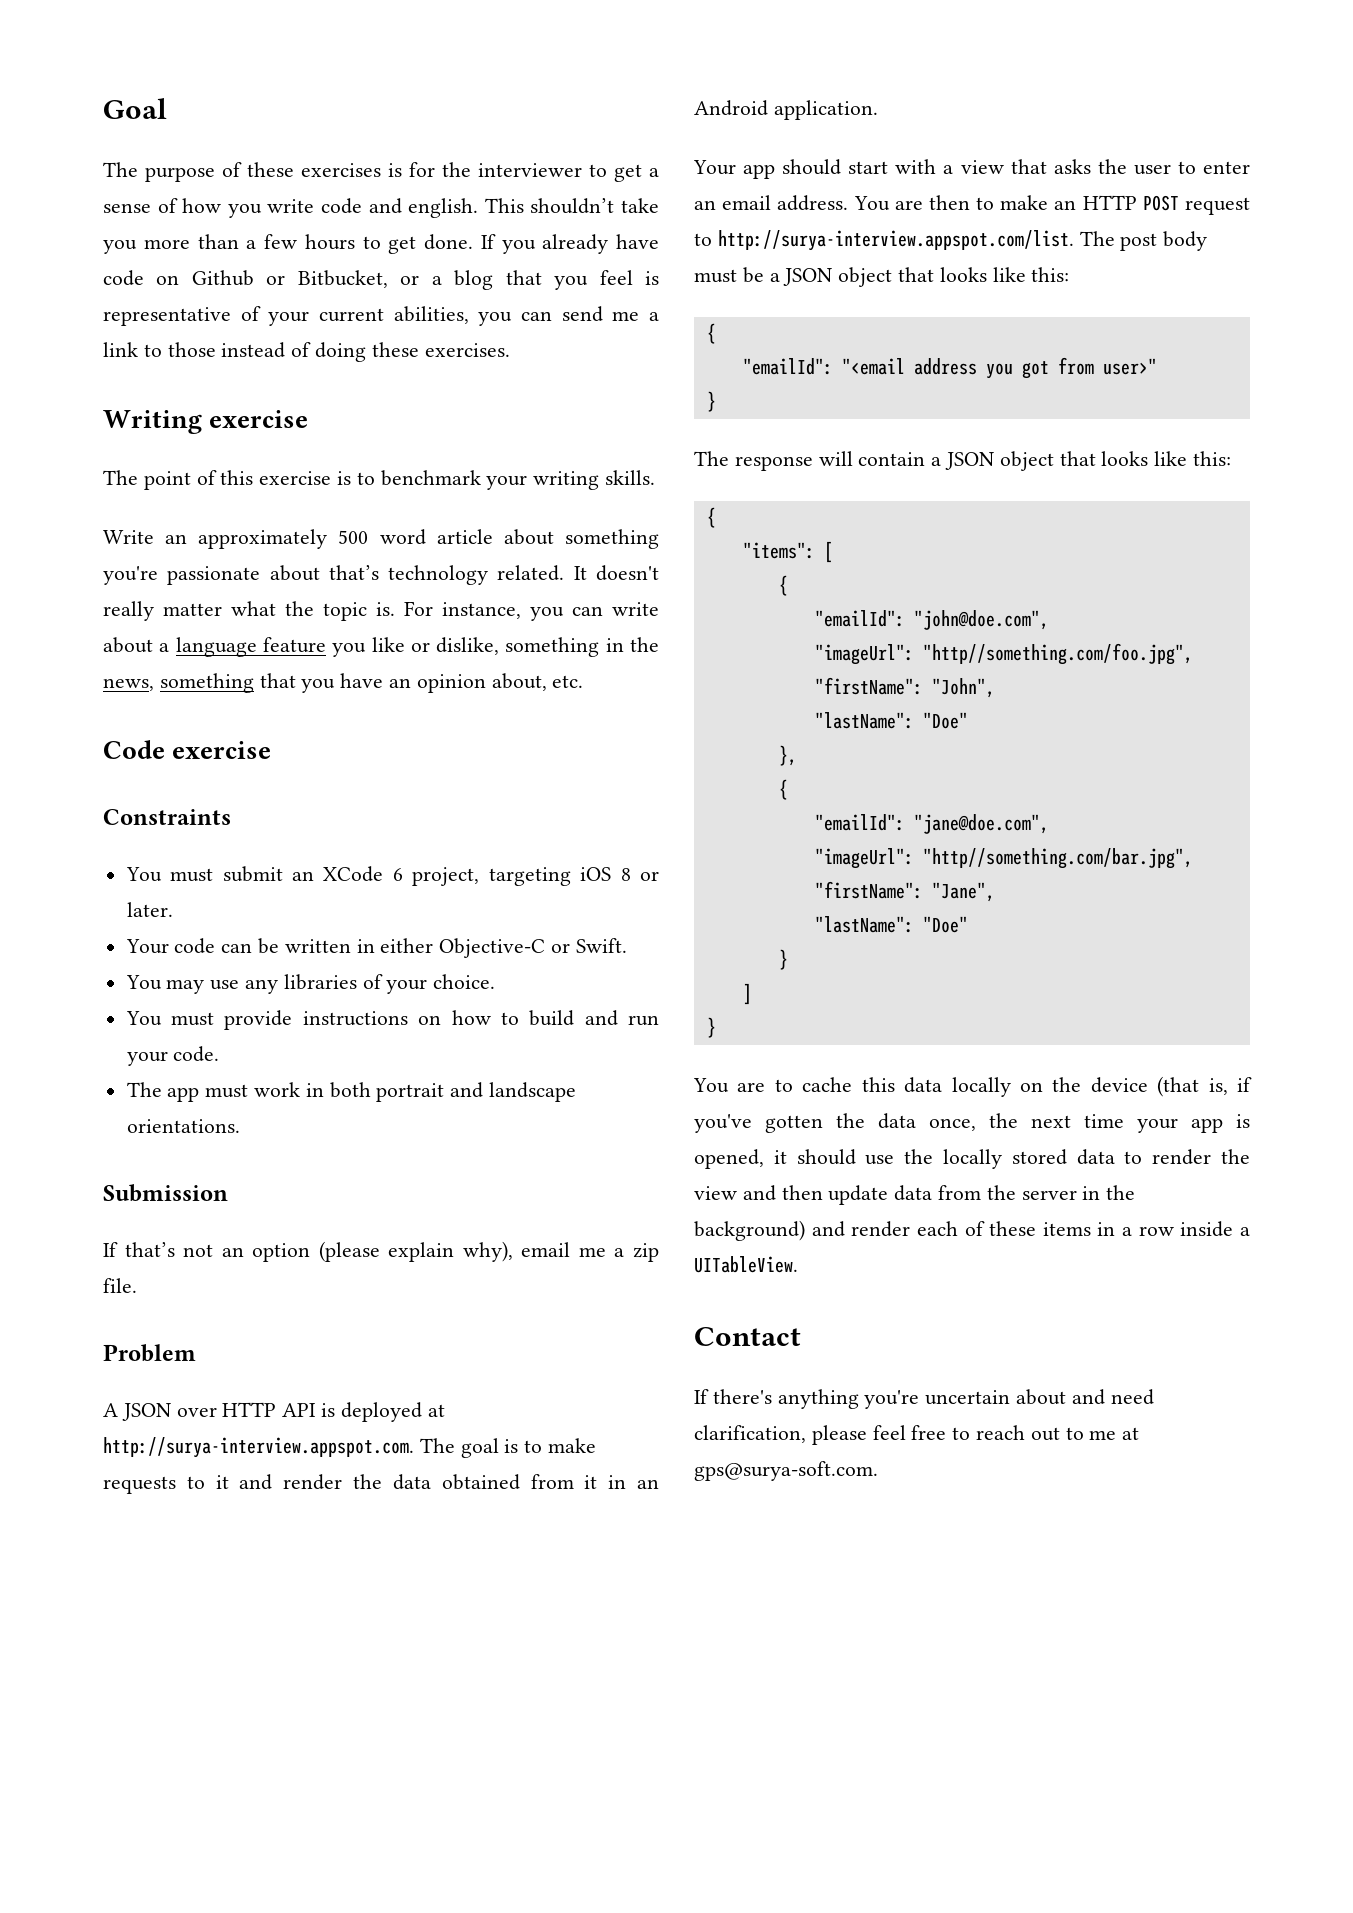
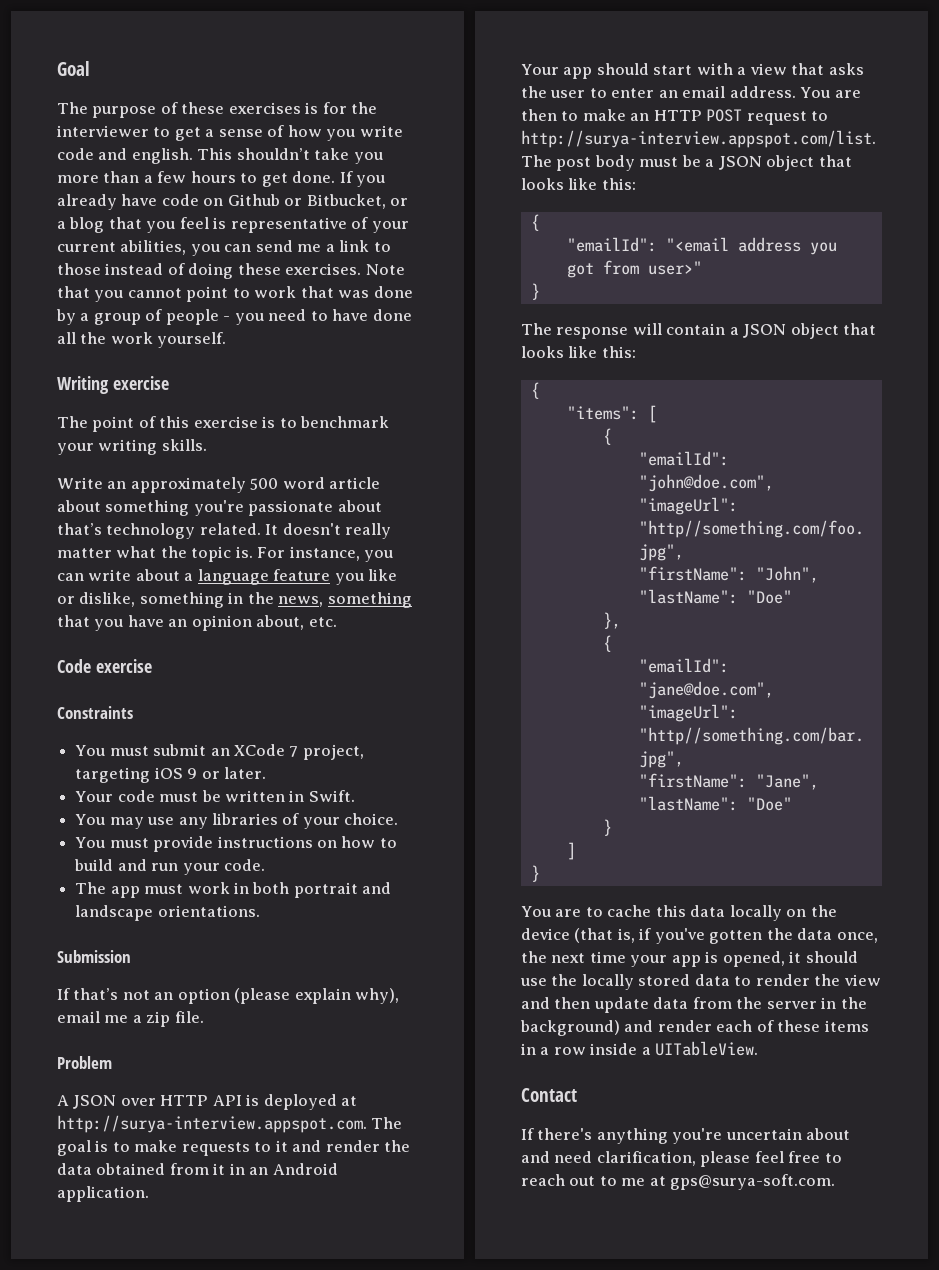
(510, 350) none -> [365,264,405,275] [57,286,413,302] [56,309,412,325] [57,332,227,348] Note that you cannot point to work that was done by a group of people - you need to have done all the work yourself.
[392,868,403,881] 6 -> [289,746,299,757] 7
[620,868,631,881] 8 -> [187,768,198,779] 9
[221,943,253,953] can -> [159,792,199,802] must
[380,938,571,958] either Objective-C or -> (305, 796) none

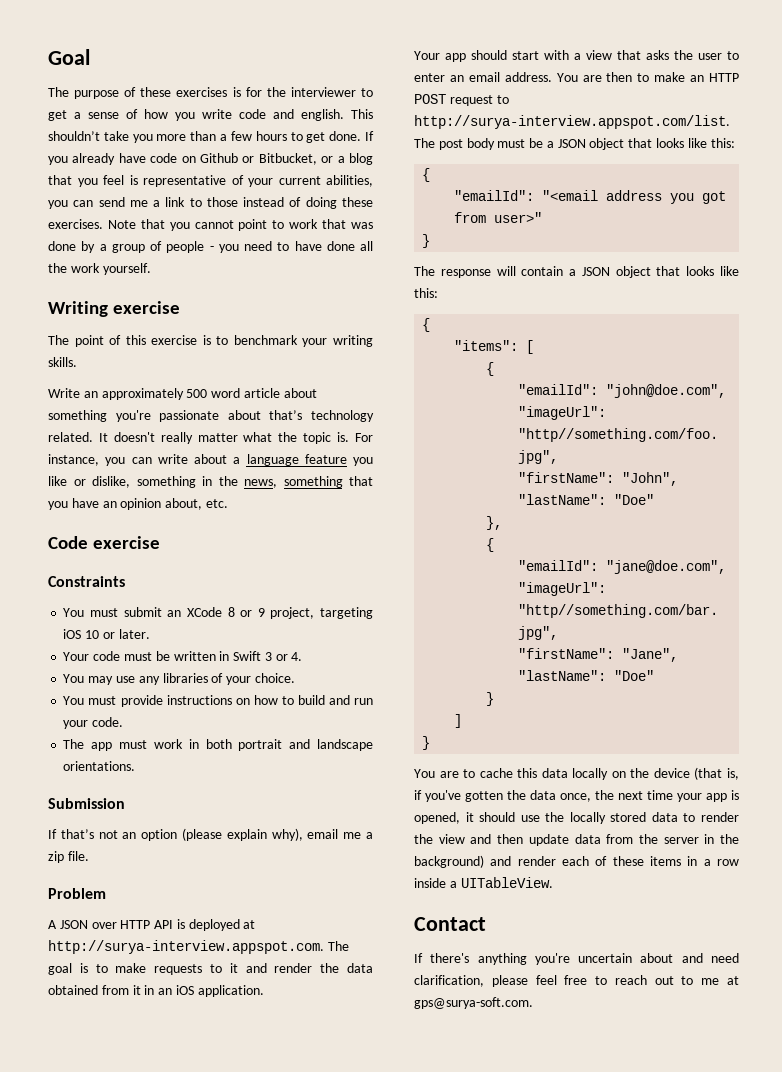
[289,746,299,757] 7 -> [227,607,265,617] 8 or 9
[187,768,198,779] 9 -> [85,630,100,639] 10
[308,790,355,802] Swift. -> [233,651,303,661] Swift 3 or 4.
[272,1163,338,1175] Android -> [175,985,194,995] iOS

